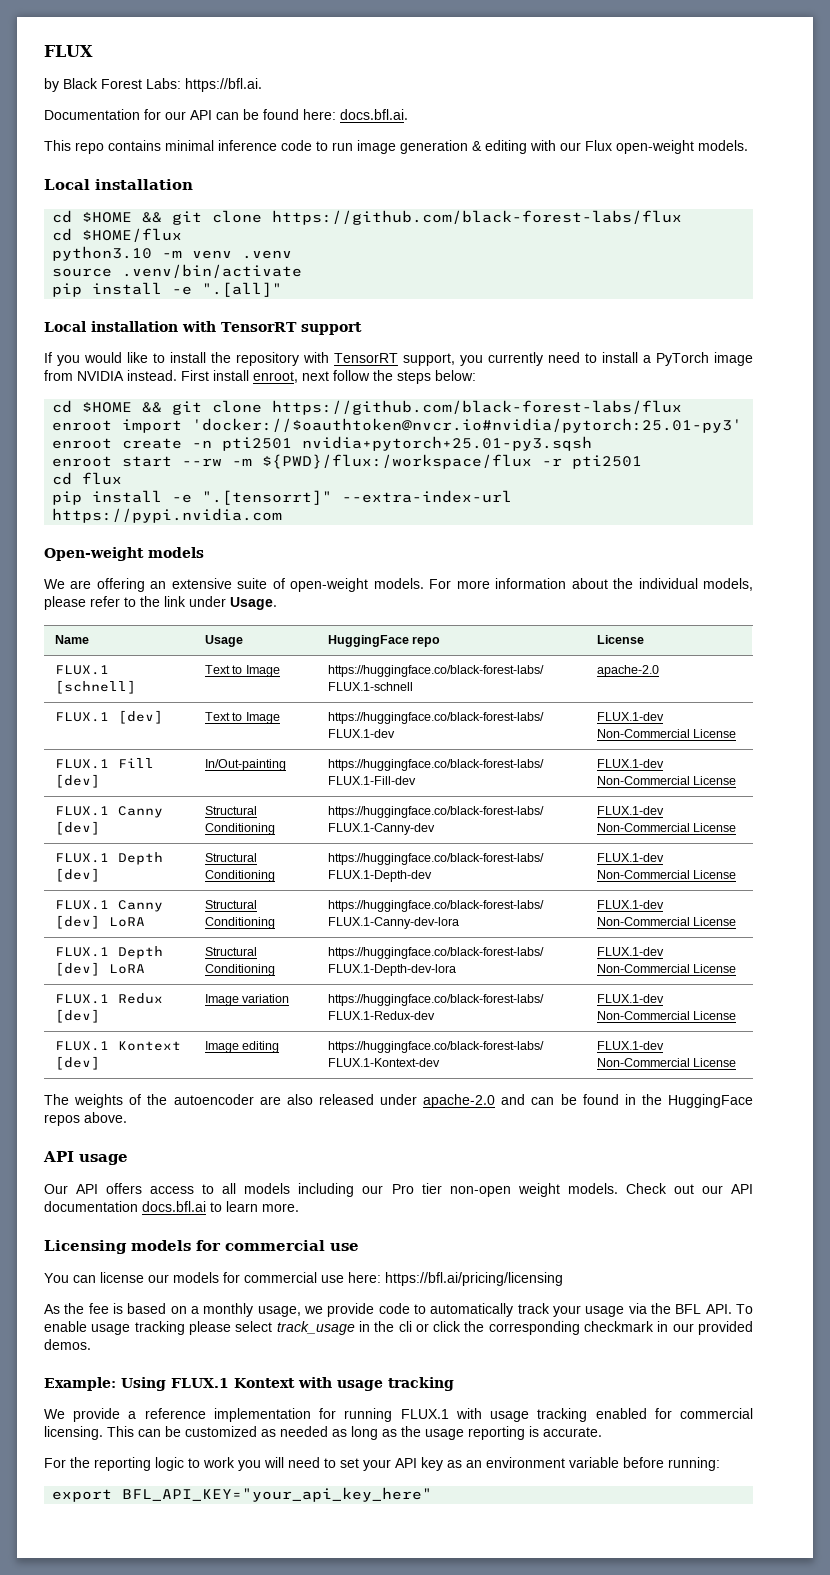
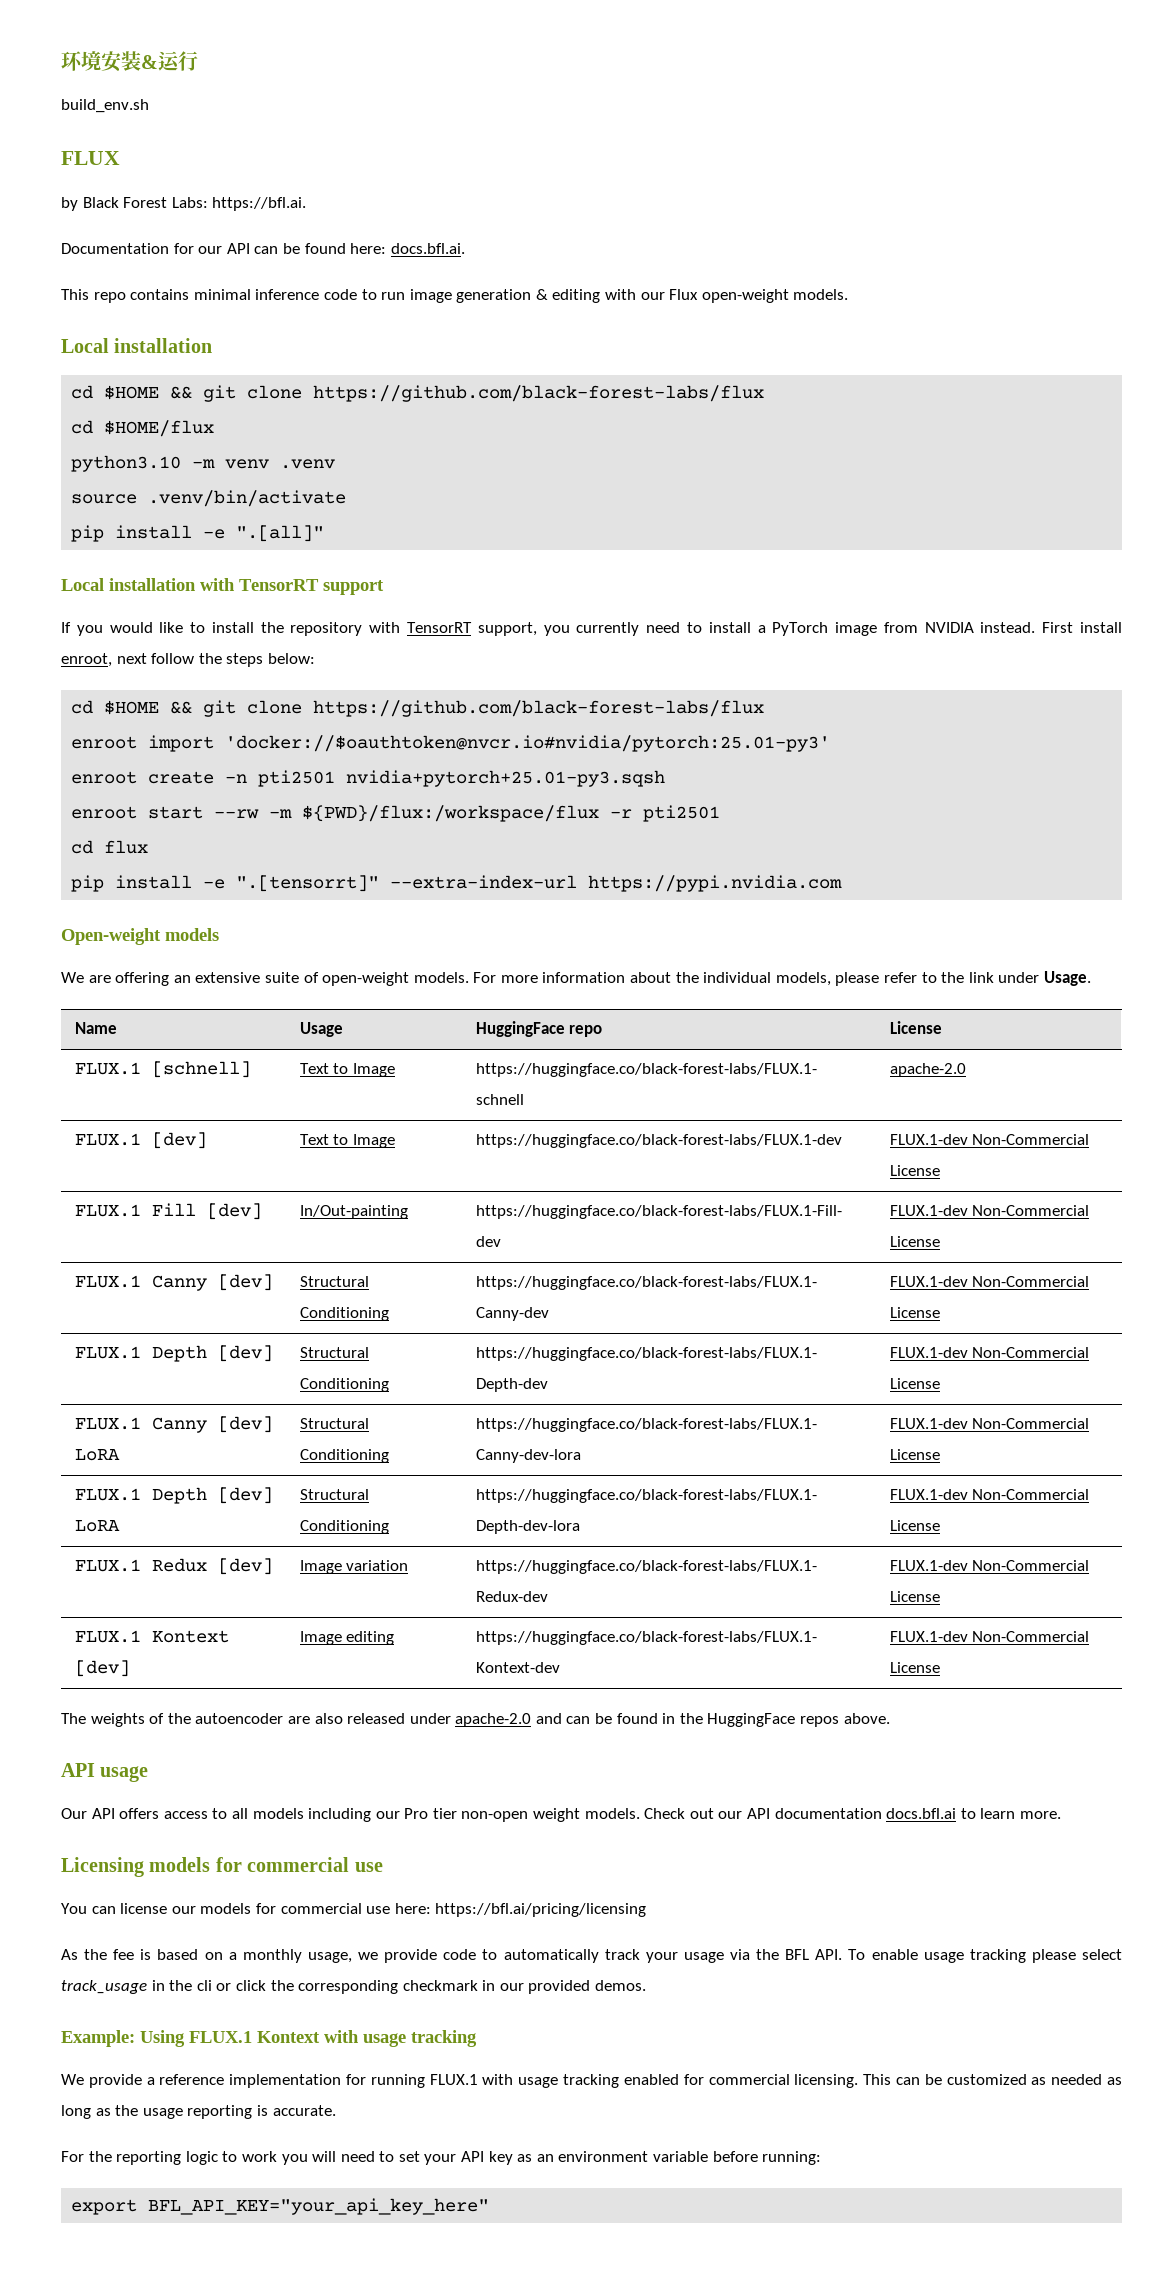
(44, 51) none -> [61,51,198,72] [61,99,149,113] 环境安装&运行 // build_env.sh //

